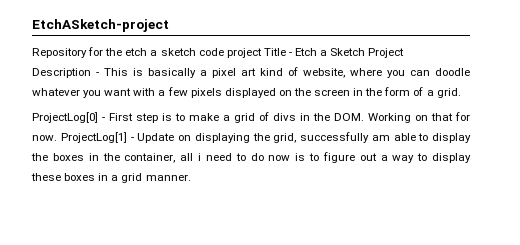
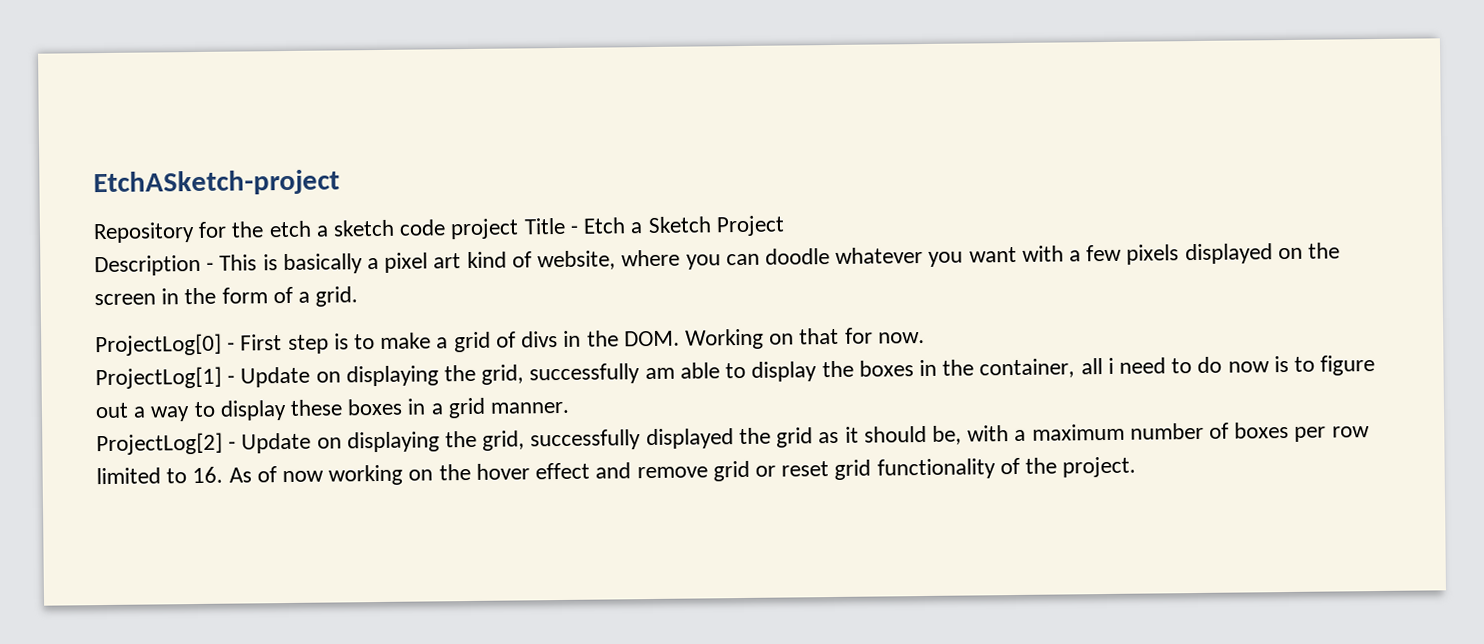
(57, 138) none -> (925, 337) //
(191, 177) none -> [96,421,1370,456] [96,456,1137,486] // ProjectLog[2] - Update on displaying the grid, successfully displayed the grid as it should be, with a maximum number of boxes per row limited to 16. As of now working on the hover effect and remove grid or reset grid functionality of the project.

